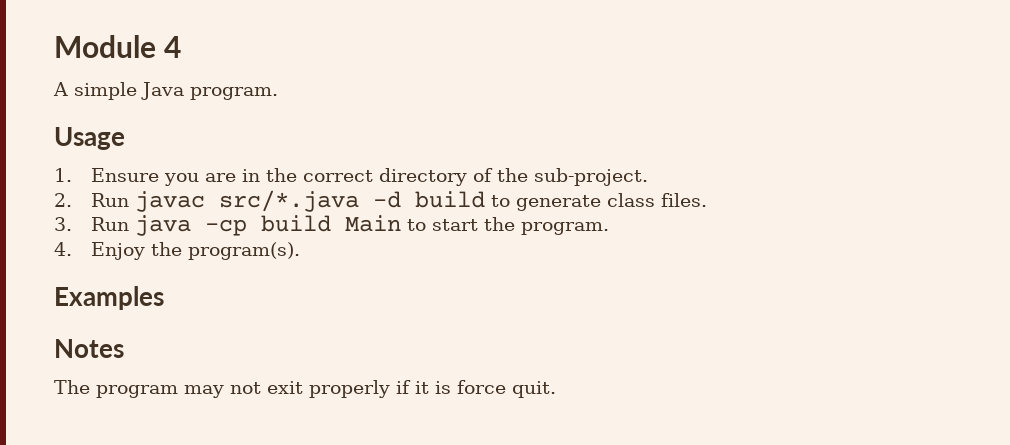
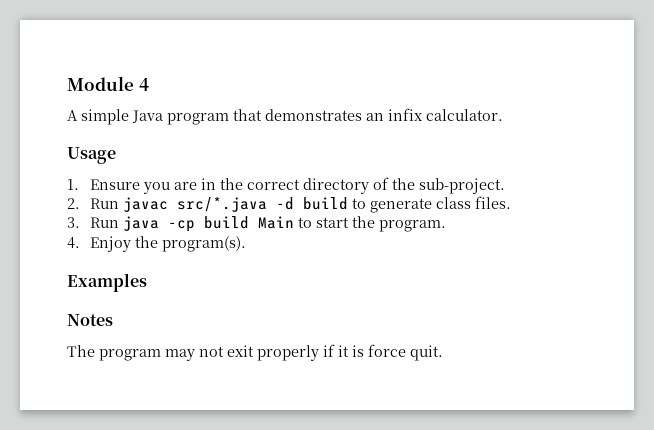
[190,87,278,100] program. -> [167,108,503,125] program that demonstrates an infix calculator.

